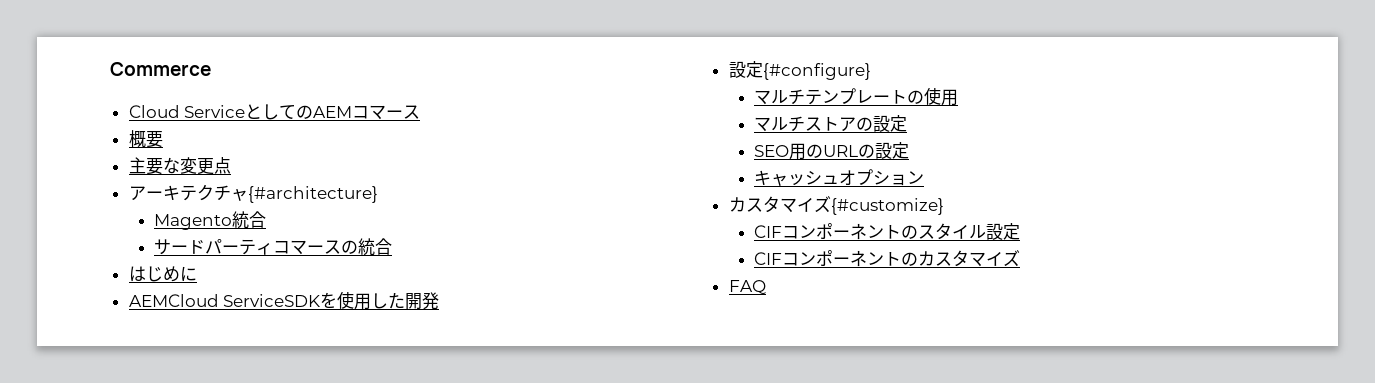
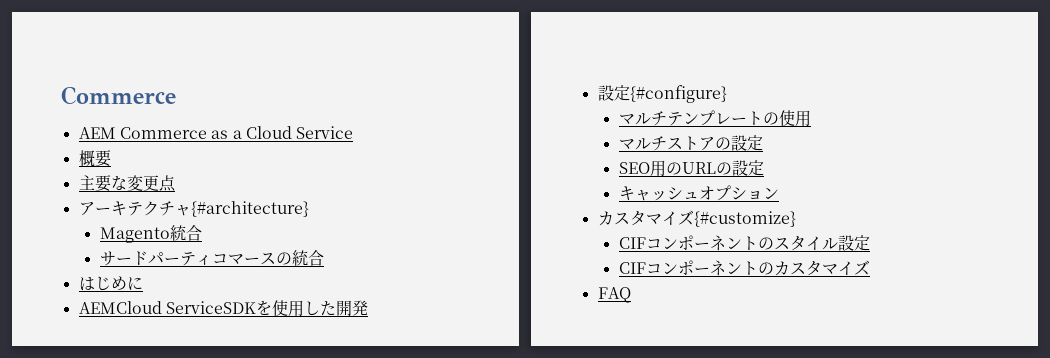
[128,104,421,120] Cloud ServiceとしてのAEMコマース -> [78,126,354,139] AEM Commerce as a Cloud Service

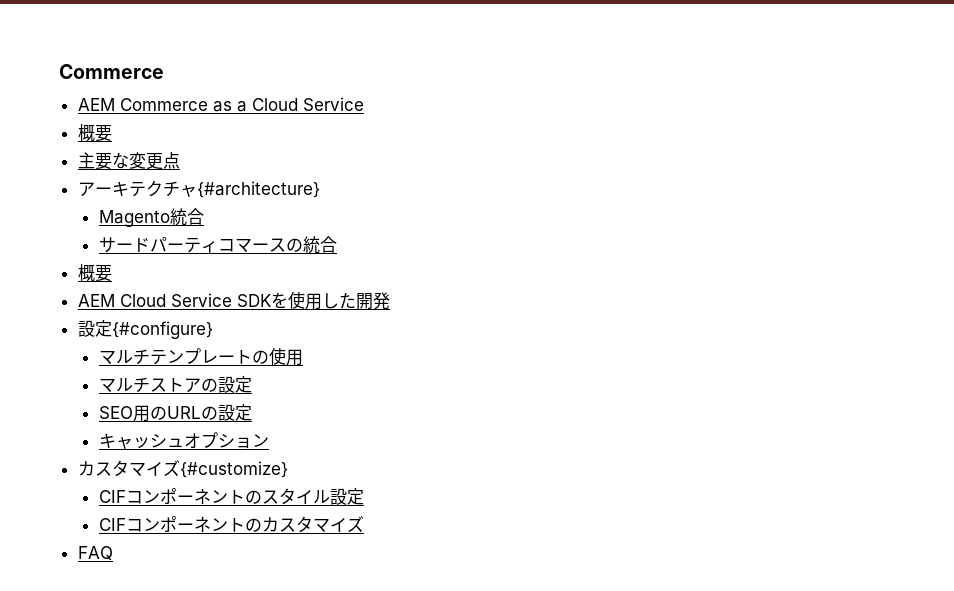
[78,276,143,291] [78,301,256,314] はじめに // AEMCloud ServiceSDK -> [77,264,112,282] [77,293,271,307] 概要 // AEM Cloud Service SDK

